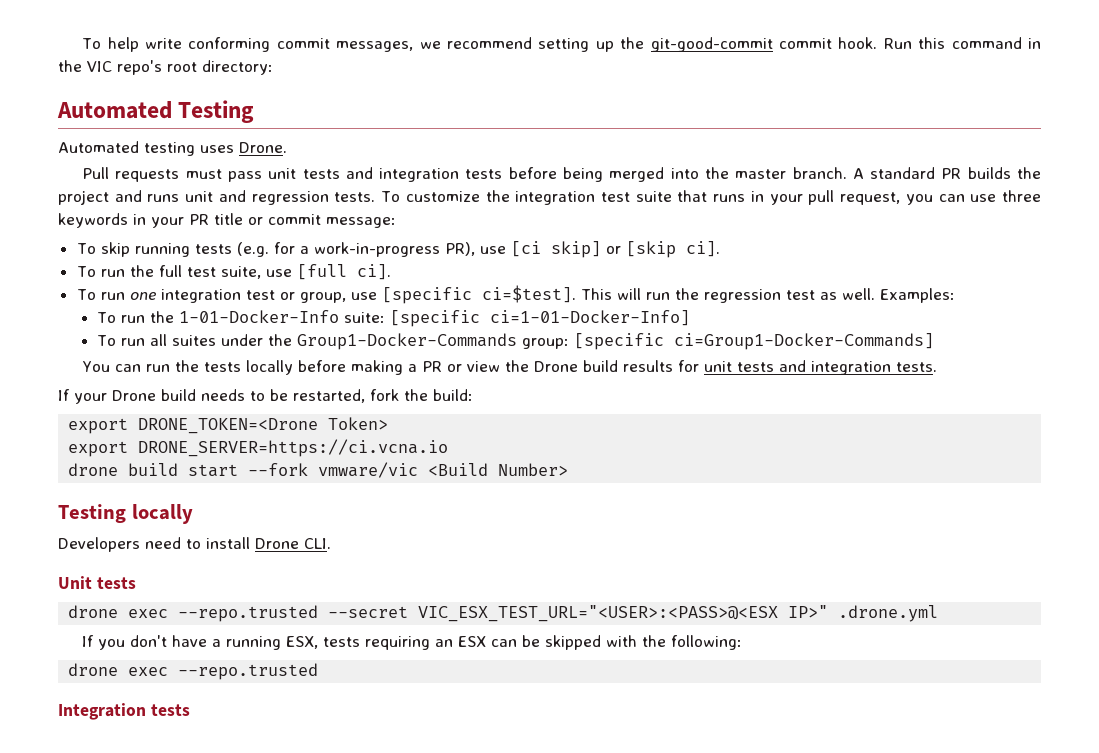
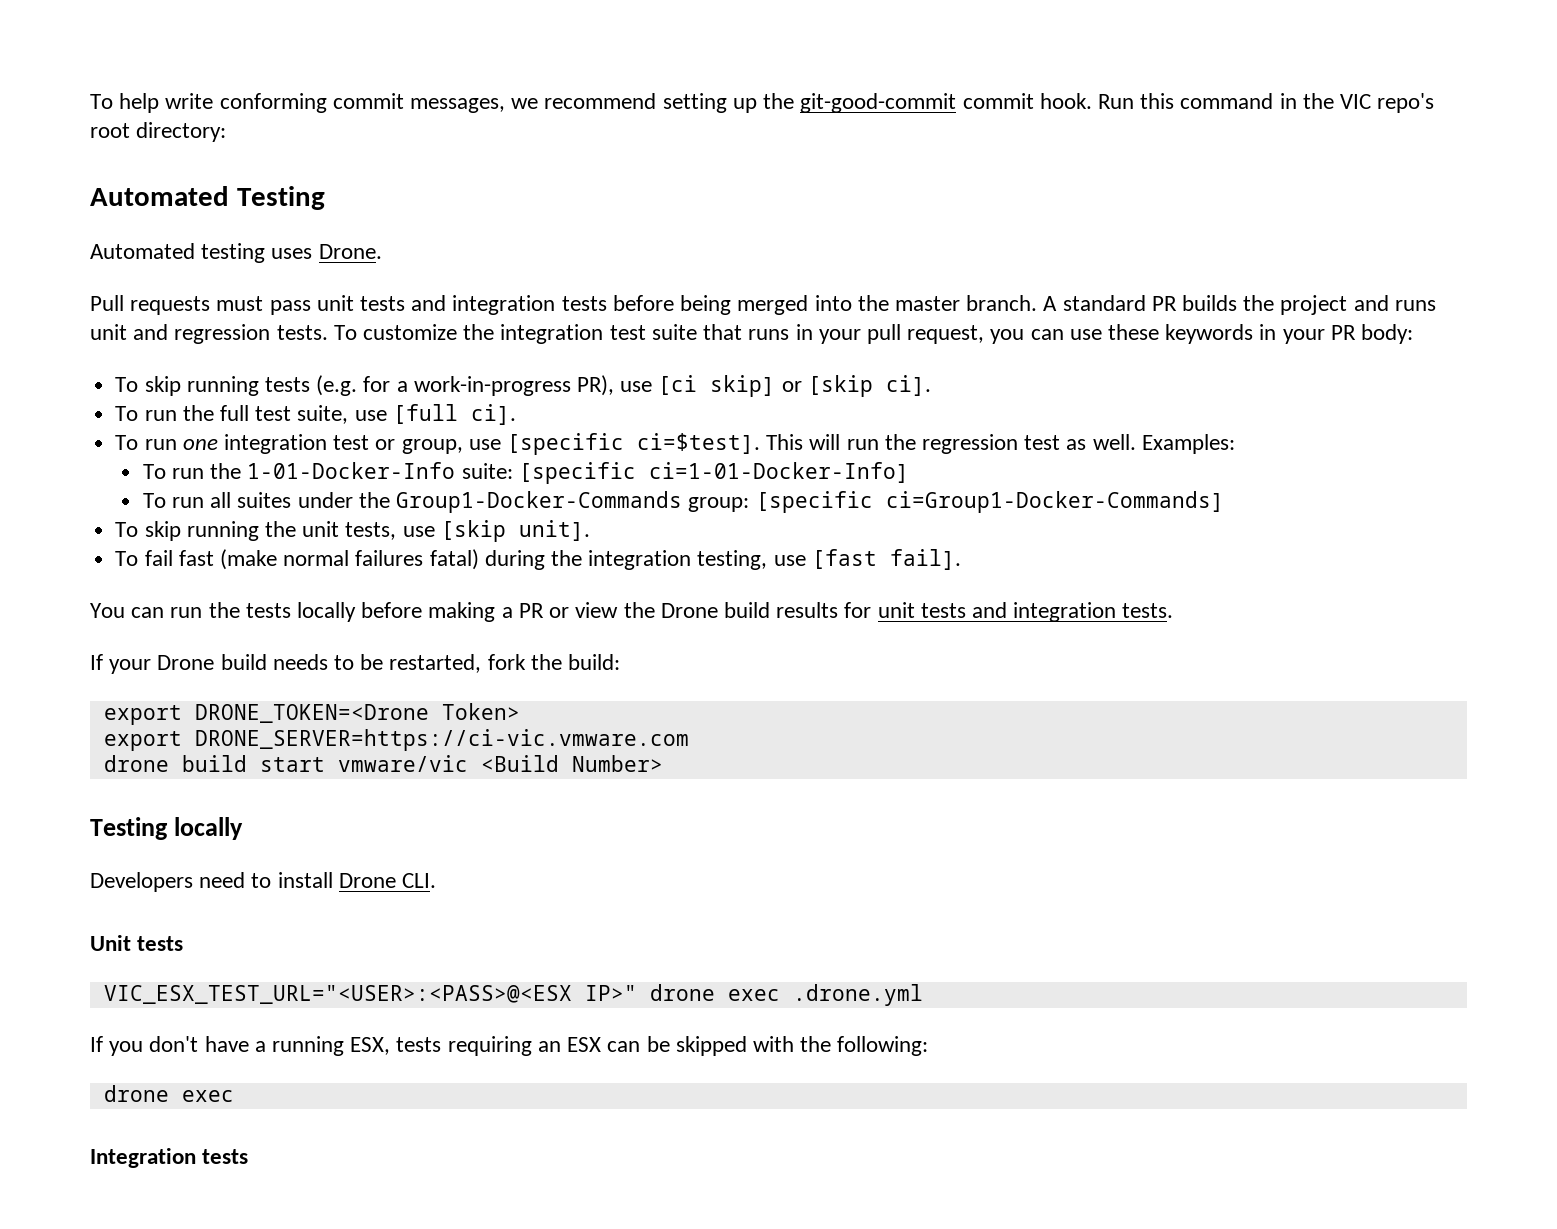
[1002,190,1042,202] three -> [1107,324,1159,340] these
[214,213,396,228] title or commit message: -> [1361,324,1414,344] body:
(935, 341) none -> [115,520,590,542] [115,549,961,570] // To skip running the unit tests, use [skip unit]. // To fail fast (make normal failures fatal) during the integration testing, use [fast fail].
[138,439,449,457] DRONE_SERVER=https://ci.vcna.io -> [194,729,689,751] DRONE_SERVER=https://ci-vic.vmware.com
[248,463,309,476] --fork -> (325, 764) none
[68,605,829,622] drone exec --repo.trusted --secret VIC_ESX_TEST_URL="<USER>:<PASS>@<ESX IP>" -> [103,984,780,1004] VIC_ESX_TEST_URL="<USER>:<PASS>@<ESX IP>" drone exec
[178,663,319,680] --repo.trusted -> (234, 1096) none

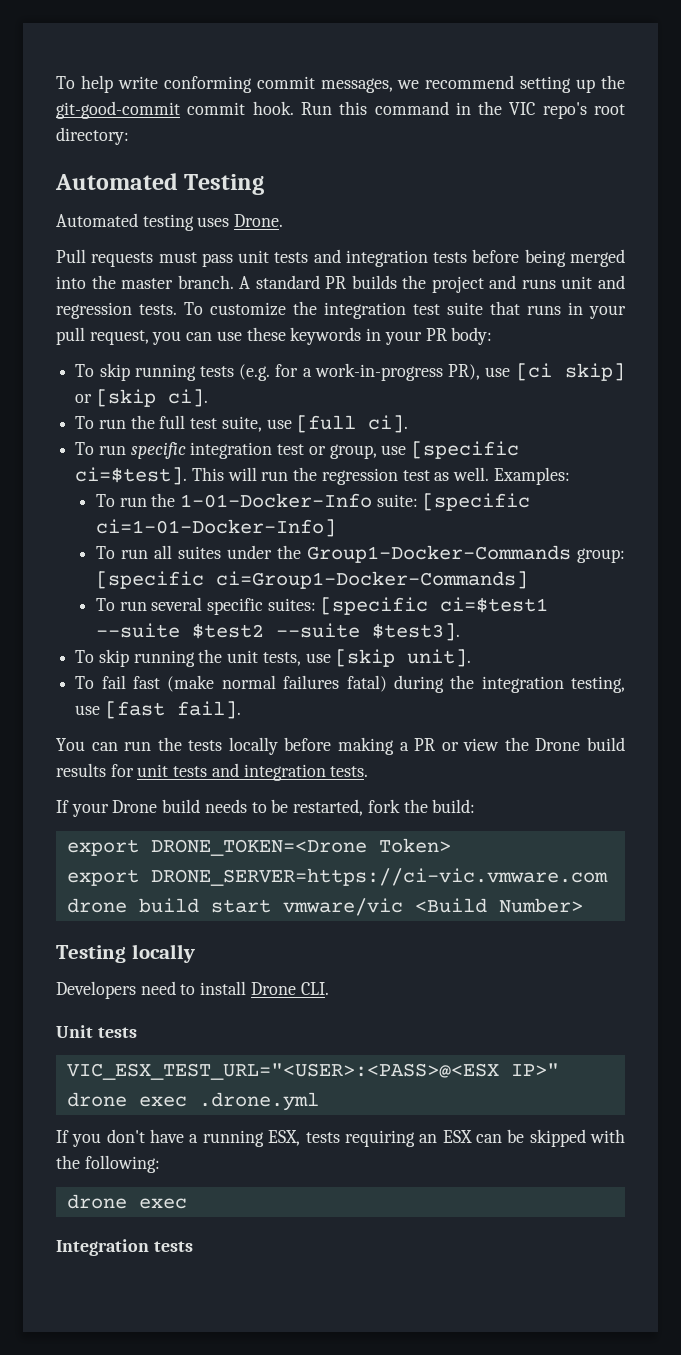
[182,439,218,450] one -> [130,442,186,459] specific
(1224, 502) none -> [95,597,549,615] [95,623,460,641] // To run several specific suites: [specific ci=$test1 --suite $test2 --suite $test3].

